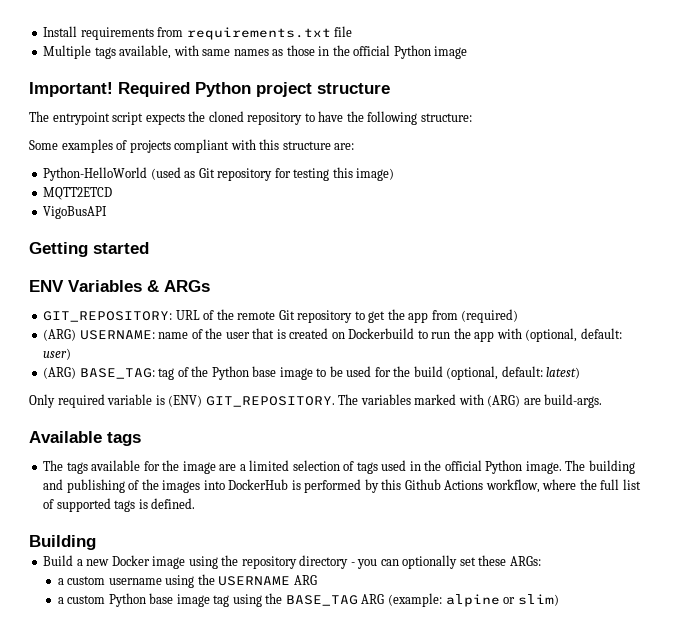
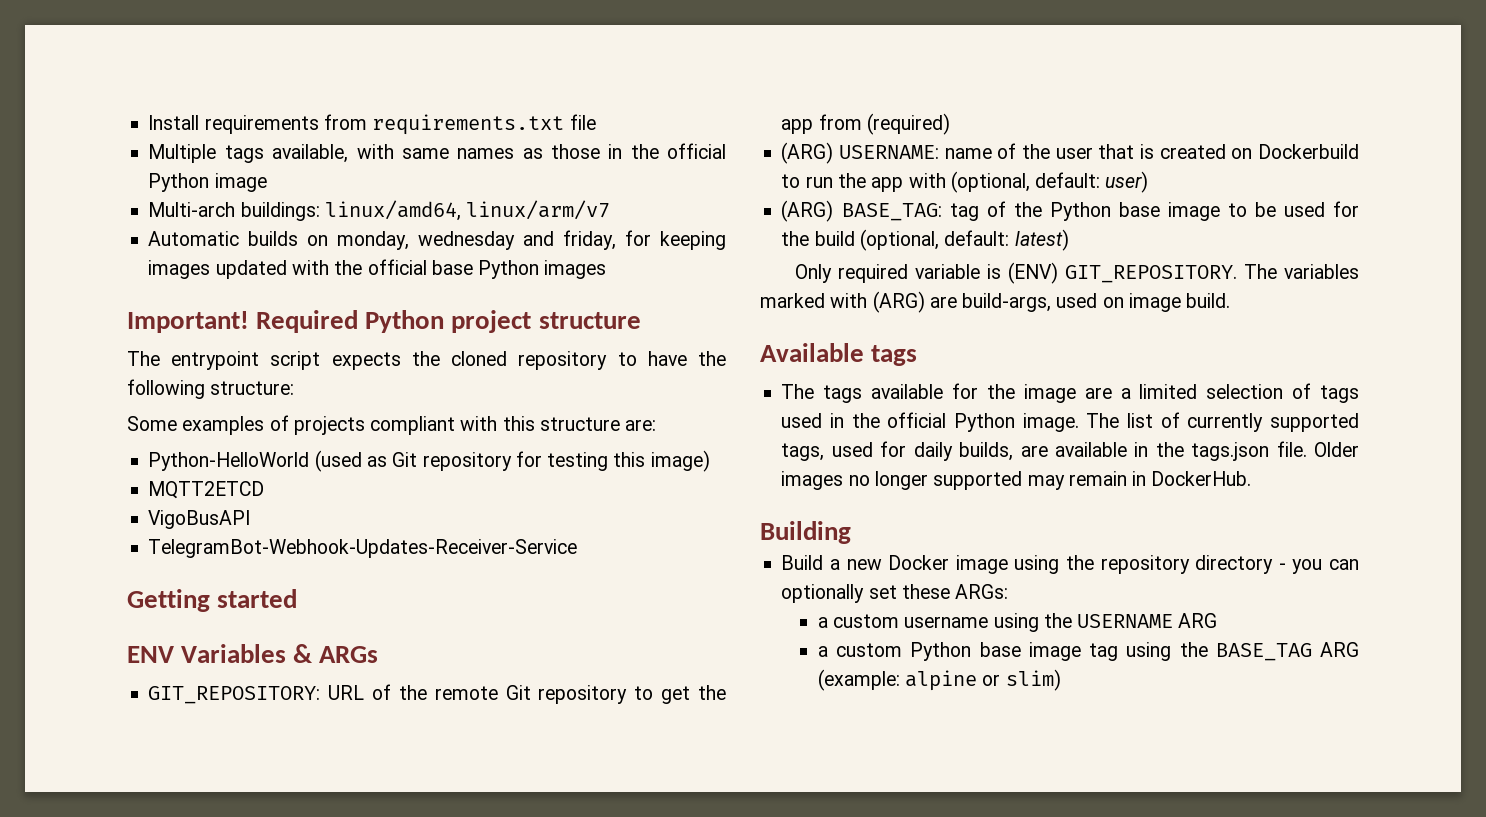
(468, 52) none -> [148,200,611,221] [148,230,727,250] [148,259,607,279] // Multi-arch buildings: linux/amd64, linux/arm/v7 // Automatic builds on monday, wednesday and friday, for keeping images updated with the official base Python images
(108, 212) none -> [148,539,578,558] // TelegramBot-Webhook-Updates-Receiver-Service
[544,394,603,408] build-args. -> [962,293,1231,312] build-args, used on image build.
[588,460,635,474] [43,479,641,493] [43,498,196,512] building and publishing of the images into DockerHub is performed by this Github Actions workflow, where the full list of supported tags is defined. -> [1127,412,1359,432] [781,441,1359,461] [781,471,1252,490] list of currently supported tags, used for daily builds, are available in the tags.json file. Older images no longer supported may remain in DockerHub.

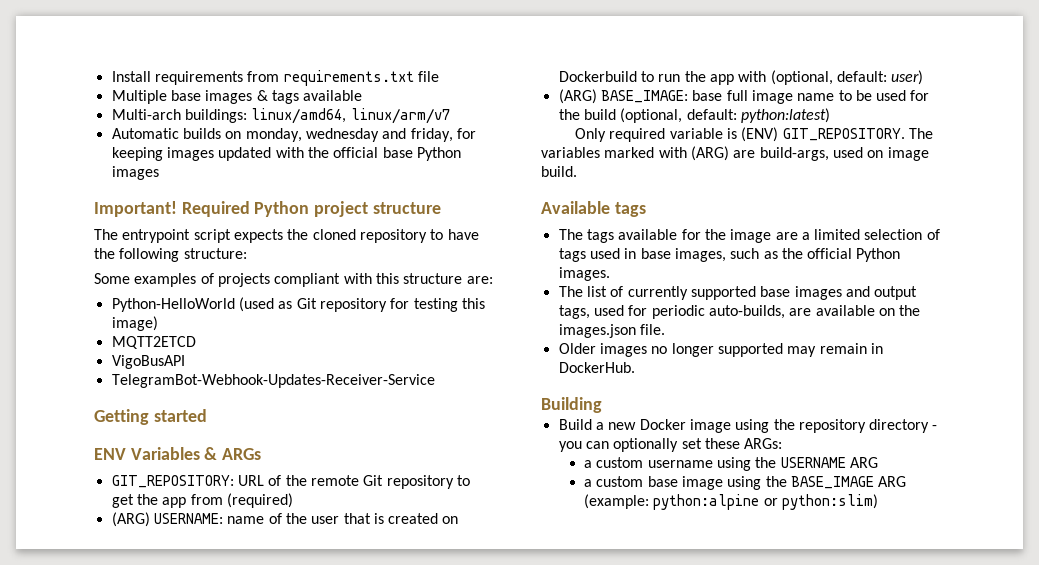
[224,143,727,163] [148,173,267,192] tags available, with same names as those in the official Python image -> [170,90,363,104] base images & tags available
[841,201,1220,221] BASE_TAG: tag of the Python base image -> [600,90,835,104] BASE_IMAGE: base full image name
[1014,229,1069,251] latest) -> [740,108,830,123] python:latest)
[851,412,1079,432] the official Python image. -> [640,248,901,262] [558,267,610,281] base images, such as the official Python images. //
[781,441,1270,461] tags, used for daily builds, are available in the tags.json -> [760,286,918,300] [558,305,921,319] [558,324,636,338] base images and output tags, used for periodic auto-builds, are available on the images.json
(1307, 449) none -> (665, 329) //
[910,642,1312,661] Python base image tag using the BASE_TAG -> [647,476,875,490] base image using the BASE_IMAGE
[905,669,1061,691] alpine or slim) -> [653,494,879,510] python:alpine or python:slim)

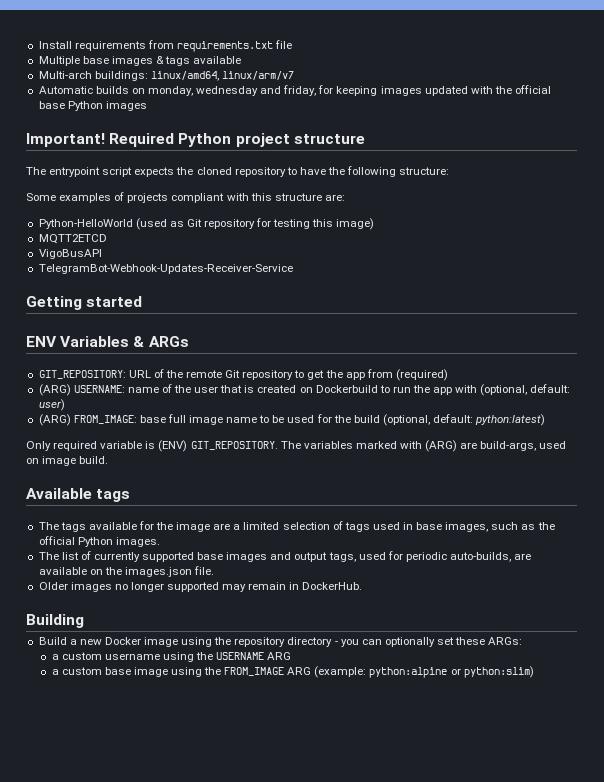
[600,90,688,103] BASE_IMAGE: -> [73,415,137,424] FROM_IMAGE:
[791,476,875,489] BASE_IMAGE -> [224,667,285,676] FROM_IMAGE

